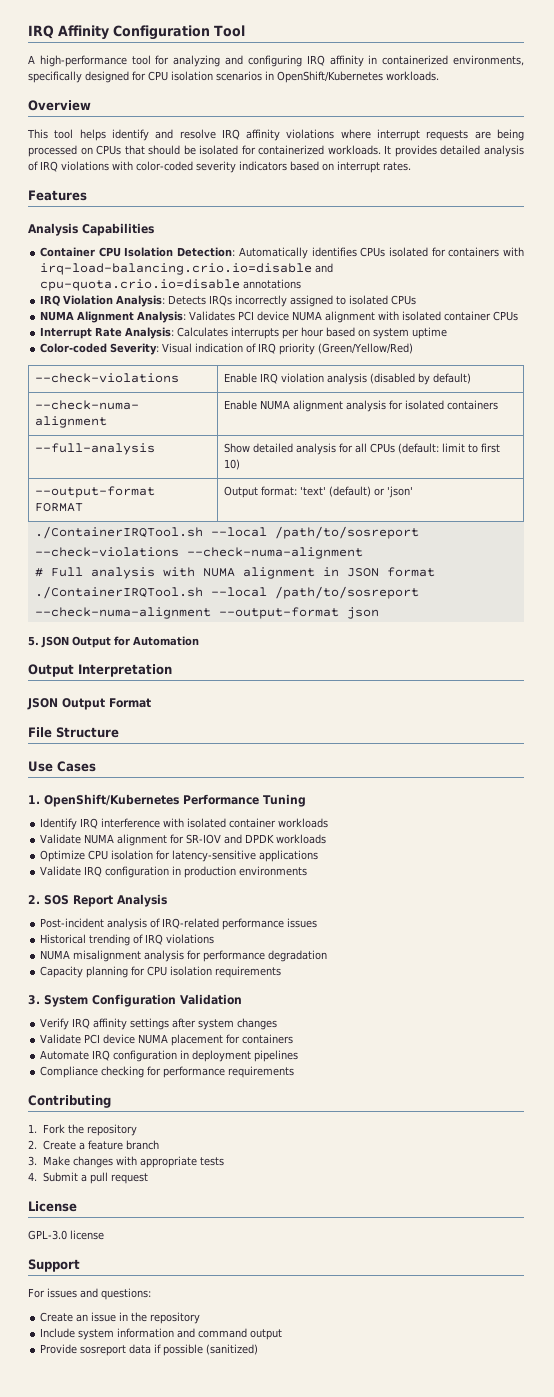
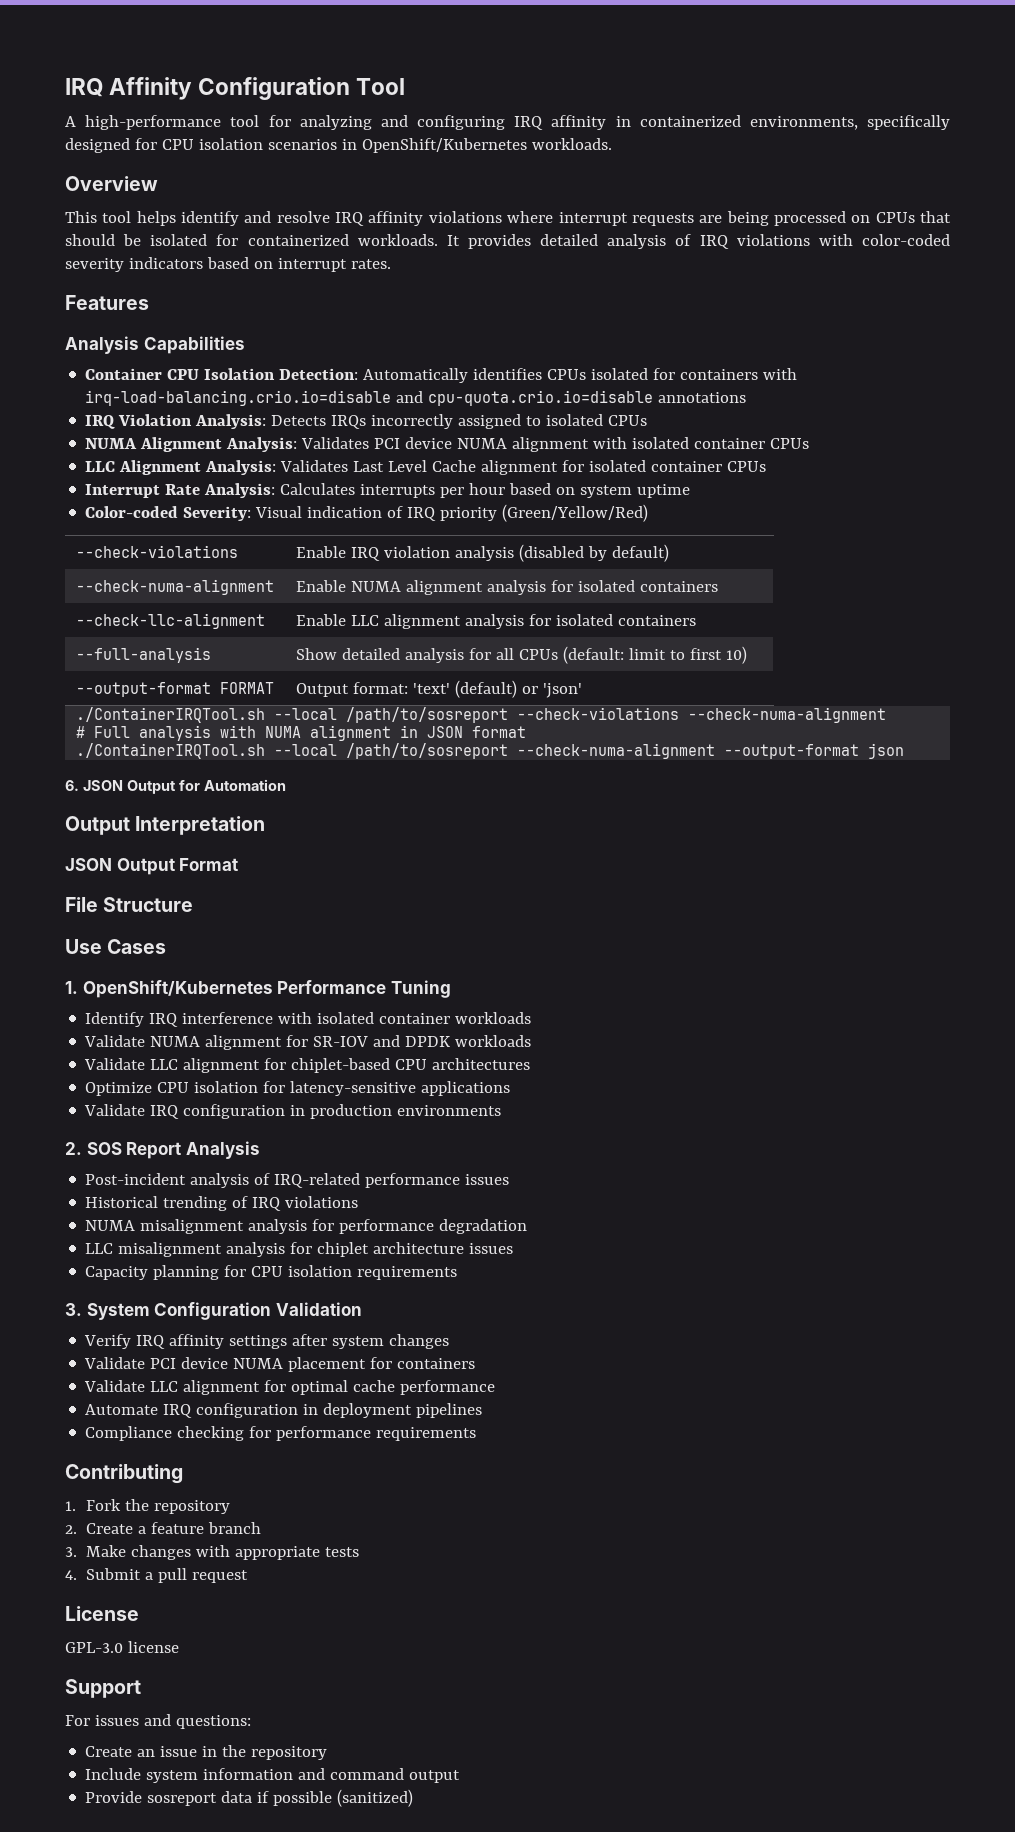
(519, 316) none -> [85,460,767,475] // LLC Alignment Analysis: Validates Last Level Cache alignment for isolated container CPUs
(499, 405) none -> [75,613,265,629] [295,614,696,629] // --check-llc-alignment | Enable LLC alignment analysis for isolated containers
[28,636,39,646] 5. -> [65,780,79,791] 6.
(327, 839) none -> [84,1058,531,1073] // Validate LLC alignment for chiplet-based CPU architectures
(328, 956) none -> [85,1242,514,1257] // LLC misalignment analysis for chiplet architecture issues
(294, 1039) none -> [84,1380,496,1395] // Validate LLC alignment for optimal cache performance

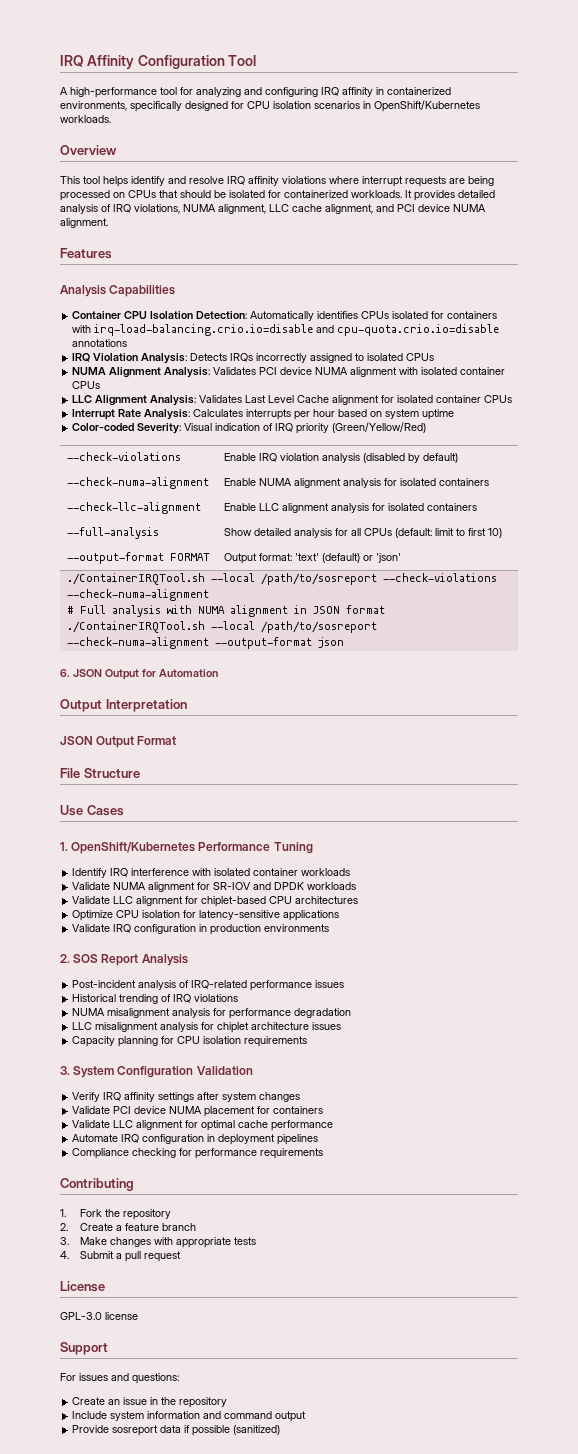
[736,234,950,246] [65,257,391,272] violations with color-coded severity indicators based on interrupt rates. -> [134,204,486,214] [60,218,108,228] violations, NUMA alignment, LLC cache alignment, and PCI device NUMA alignment.

